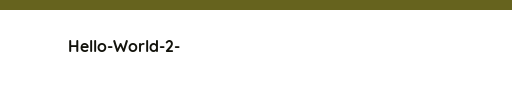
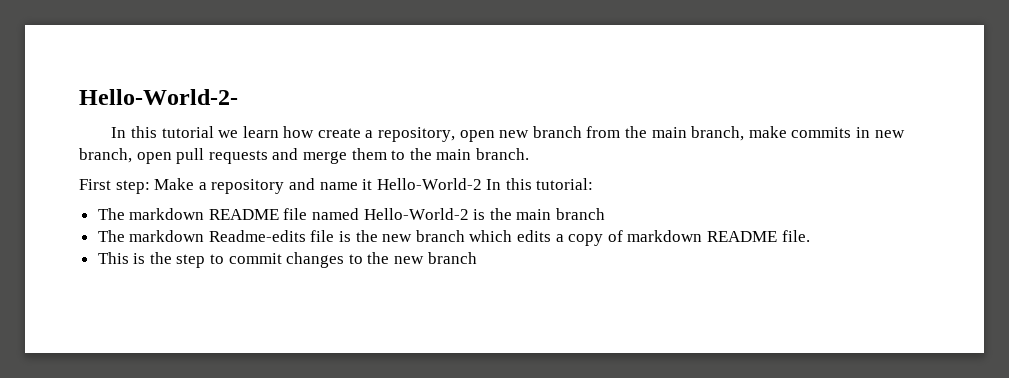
(180, 46) none -> [111,126,905,142] [79,148,529,164] [79,178,594,194] [97,208,606,220] [97,230,810,246] [97,252,477,268] // In this tutorial we learn how create a repository, open new branch from the main branch, make commits in new branch, open pull requests and merge them to the main branch. // First step: Make a repository and name it Hello-World-2 In this tutorial: // The markdown README file named Hello-World-2 is the main branch // The markdown Readme-edits file is the new branch which edits a copy of markdown README file. // This is the step to commit changes to the new branch

